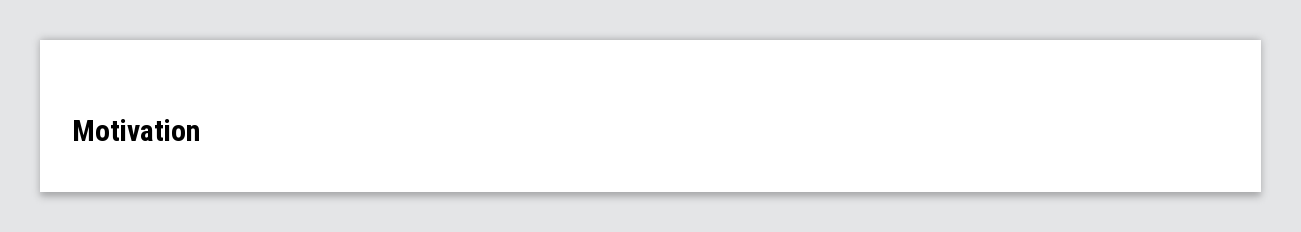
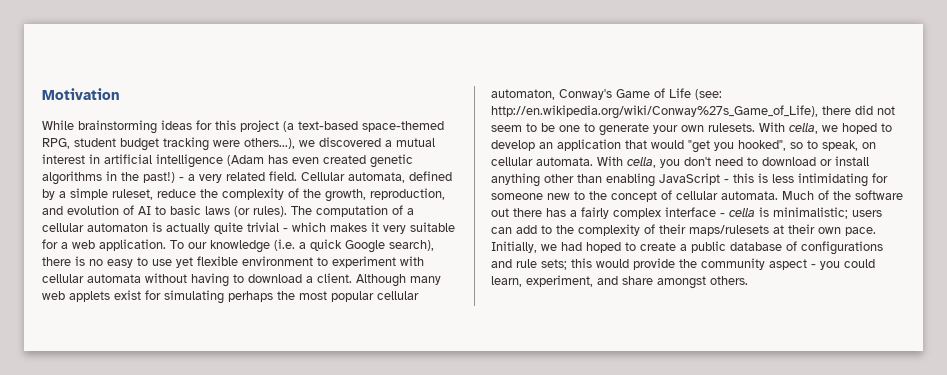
(200, 130) none -> [42,120,444,134] [42,137,435,151] [42,154,413,168] [42,171,452,185] [42,188,445,202] [42,205,414,217] [42,222,455,234] [42,239,434,253] [42,256,424,268] [42,273,441,287] [42,290,419,304] [491,88,722,100] [491,105,895,119] [491,122,892,136] [491,139,876,153] [491,156,869,168] [491,173,888,187] [491,190,903,202] [491,207,882,219] [491,224,876,236] [491,241,883,255] [491,258,875,270] [491,275,748,289] // While brainstorming ideas for this project (a text-based space-themed RPG, student budget tracking were others...), we discovered a mutual interest in artificial intelligence (Adam has even created genetic algorithms in the past!) - a very related field. Cellular automata, defined by a simple ruleset, reduce the complexity of the growth, reproduction, and evolution of AI to basic laws (or rules). The computation of a cellular automaton is actually quite trivial - which makes it very suitable for a web application. To our knowledge (i.e. a quick Google search), there is no easy to use yet flexible environment to experiment with cellular automata without having to download a client. Although many web applets exist for simulating perhaps the most popular cellular automaton, Conway's Game of Life (see: http://en.wikipedia.org/wiki/Conway%27s_Game_of_Life), there did not seem to be one to generate your own rulesets. With cella, we hoped to develop an application that would "get you hooked", so to speak, on cellular automata. With cella, you don't need to download or install anything other than enabling JavaScript - this is less intimidating for someone new to the concept of cellular automata. Much of the software out there has a fairly complex interface - cella is minimalistic; users can add to the complexity of their maps/rulesets at their own pace. Initially, we had hoped to create a public database of configurations and rule sets; this would provide the community aspect - you could learn, experiment, and share amongst others.

